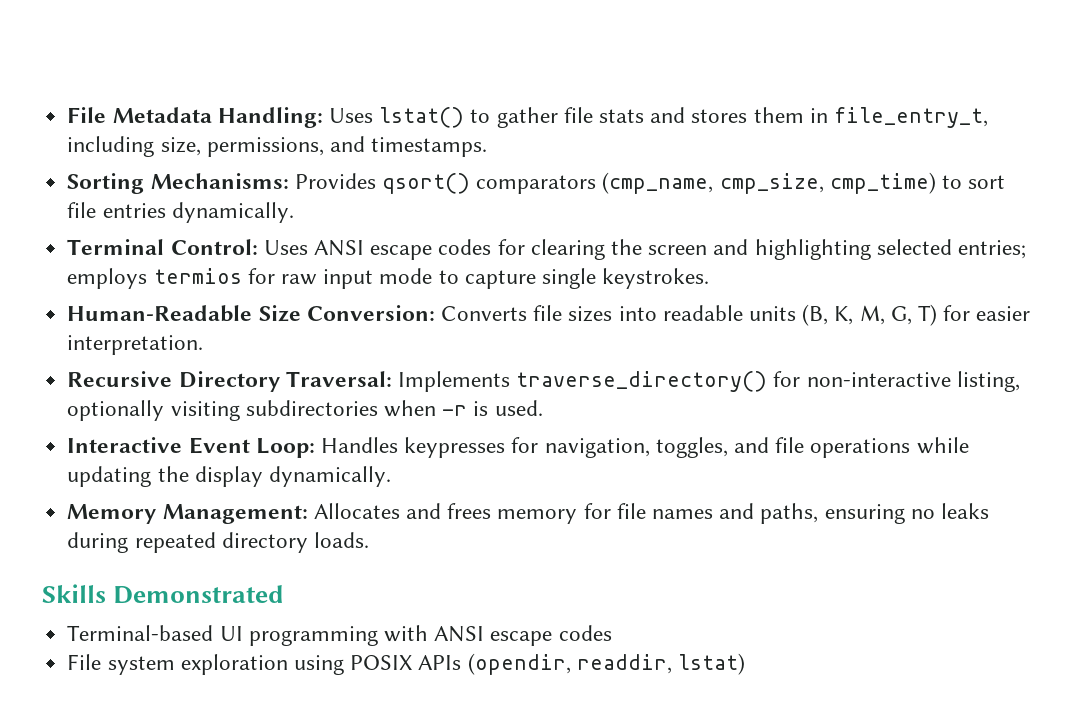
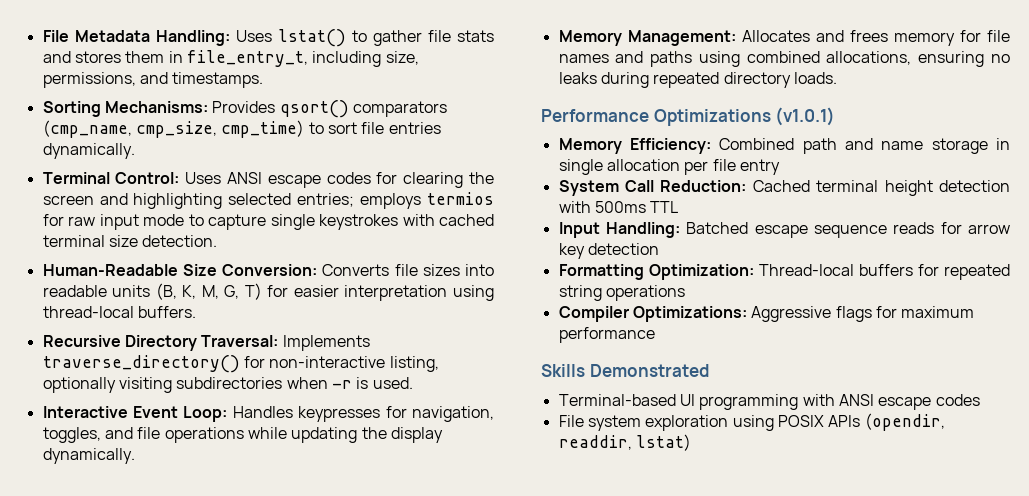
[602,268,710,289] keystrokes. -> [319,214,494,230] [42,235,218,247] keystrokes with cached terminal size detection.
[67,335,204,355] interpretation. -> [344,285,494,301] [42,306,196,318] interpretation using thread-local buffers.
[760,503,819,524] paths, -> [650,51,912,67] paths using combined allocations,
(369, 540) none -> [541,107,836,126] [558,138,1010,154] [558,159,780,175] [558,180,1010,196] [558,201,679,213] [558,222,1010,238] [558,243,659,259] [558,264,1010,280] [558,285,685,301] [558,306,975,322] [558,327,655,343] // Performance Optimizations (v1.0.1) // Memory Efficiency: Combined path and name storage in single allocation per file entry // System Call Reduction: Cached terminal height detection with 500ms TTL // Input Handling: Batched escape sequence reads for arrow key detection // Formatting Optimization: Thread-local buffers for repeated string operations // Compiler Optimizations: Aggressive flags for maximum performance

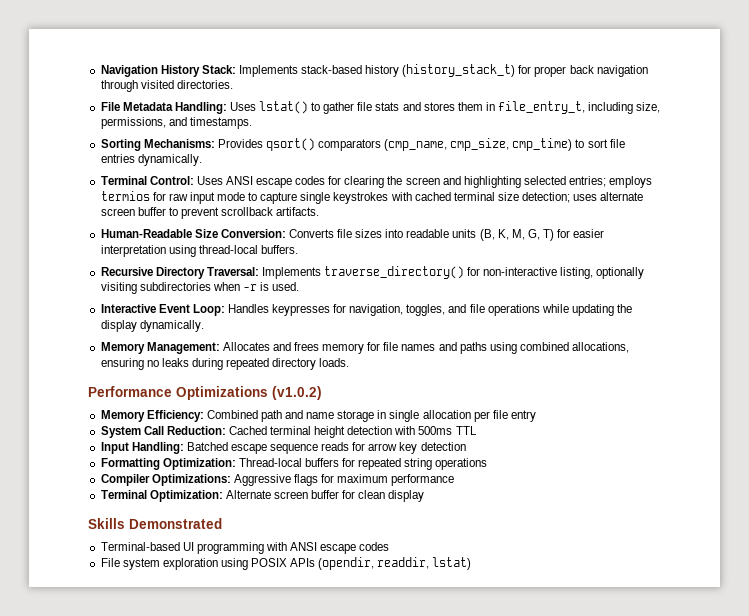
(42, 36) none -> [100,64,648,77] [100,80,233,92] Navigation History Stack: Implements stack-based history (history_stack_t) for proper back navigation through visited directories. //
[142,235,218,247] detection. -> [522,192,644,203] [100,207,320,219] detection; uses alternate screen buffer to prevent scrollback artifacts.
[775,107,836,126] (v1.0.1) -> [272,386,322,400] (v1.0.2)
(655, 335) none -> [100,490,425,502] // Terminal Optimization: Alternate screen buffer for clean display

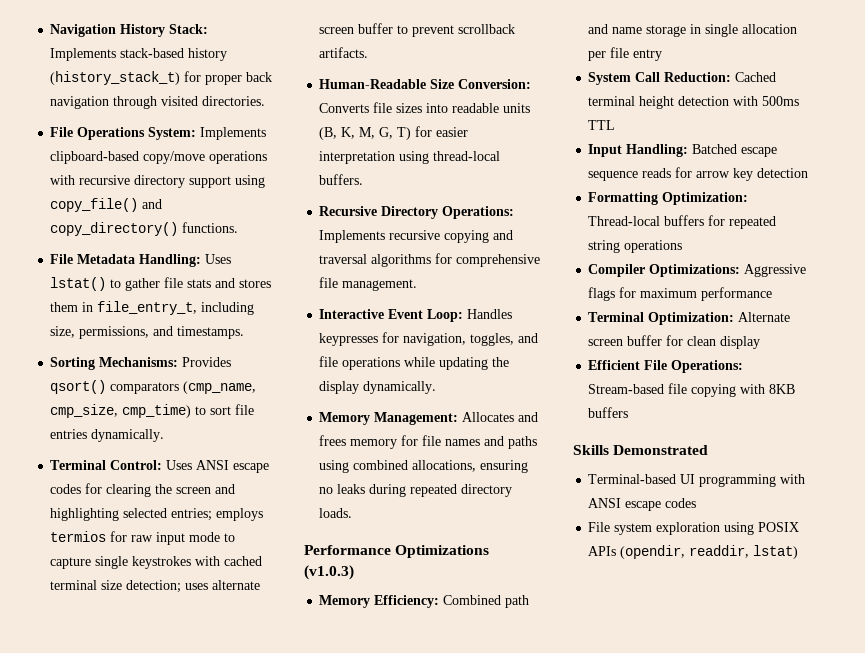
(233, 84) none -> [50,127,267,140] [50,151,268,164] [50,175,266,188] [50,198,163,212] [50,222,239,236] // File Operations System: Implements clipboard-based copy/move operations with recursive directory support using copy_file() and copy_directory() functions.
[206,266,645,279] [100,282,300,294] Traversal: Implements traverse_directory() for non-interactive listing, optionally visiting subdirectories when -r is used. -> [442,206,515,219] [319,230,514,243] [319,253,541,267] [319,277,418,291] Operations: Implements recursive copying and traversal algorithms for comprehensive file management.
[272,386,322,400] (v1.0.2) -> [304,565,354,580] (v1.0.3)
(425, 496) none -> [588,360,744,373] [588,383,796,397] [588,407,629,418] // Efficient File Operations: Stream-based file copying with 8KB buffers

